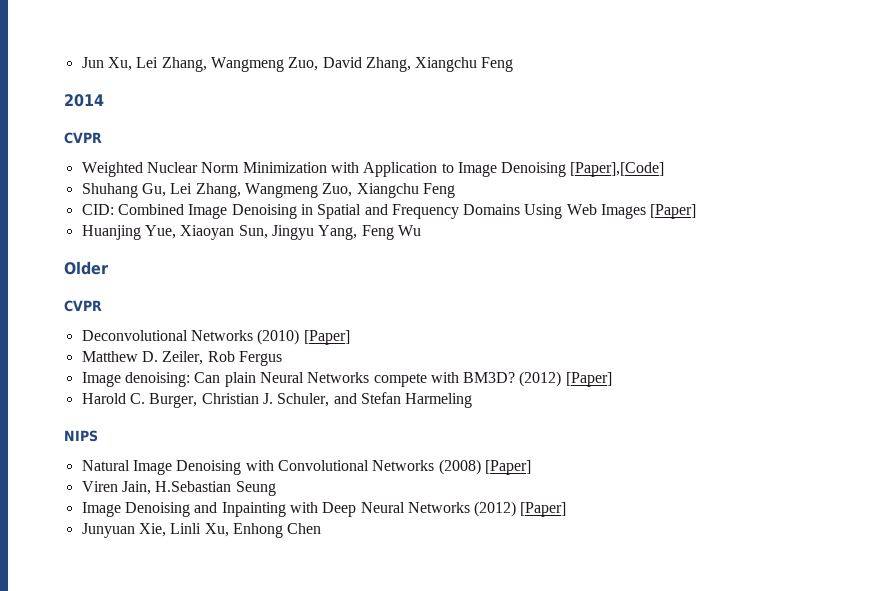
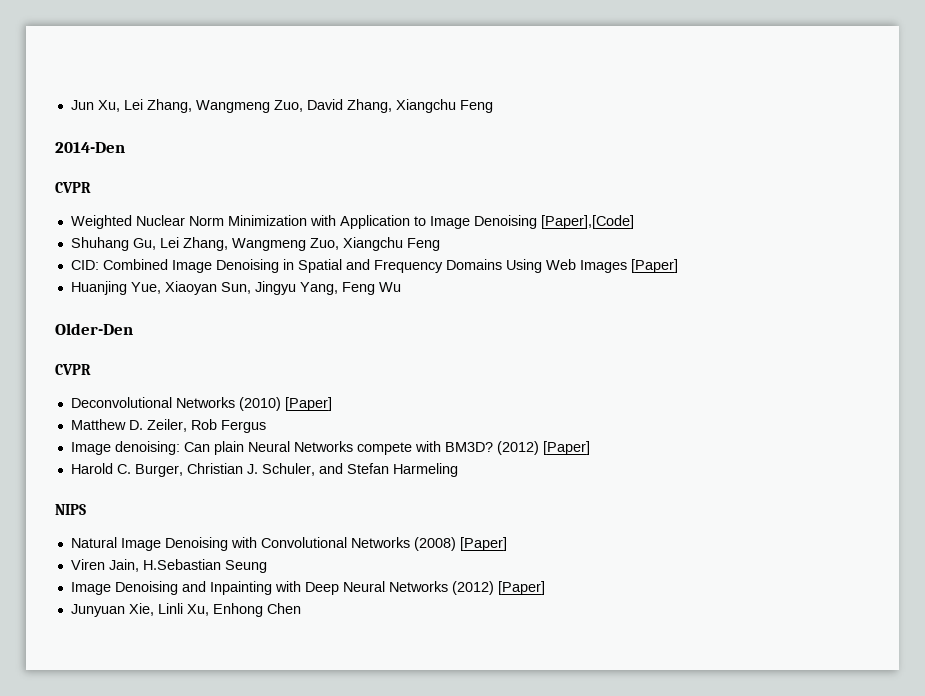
[64,94,104,107] 2014 -> [55,142,125,153] 2014-Den
[64,261,109,275] Older -> [55,323,133,335] Older-Den

